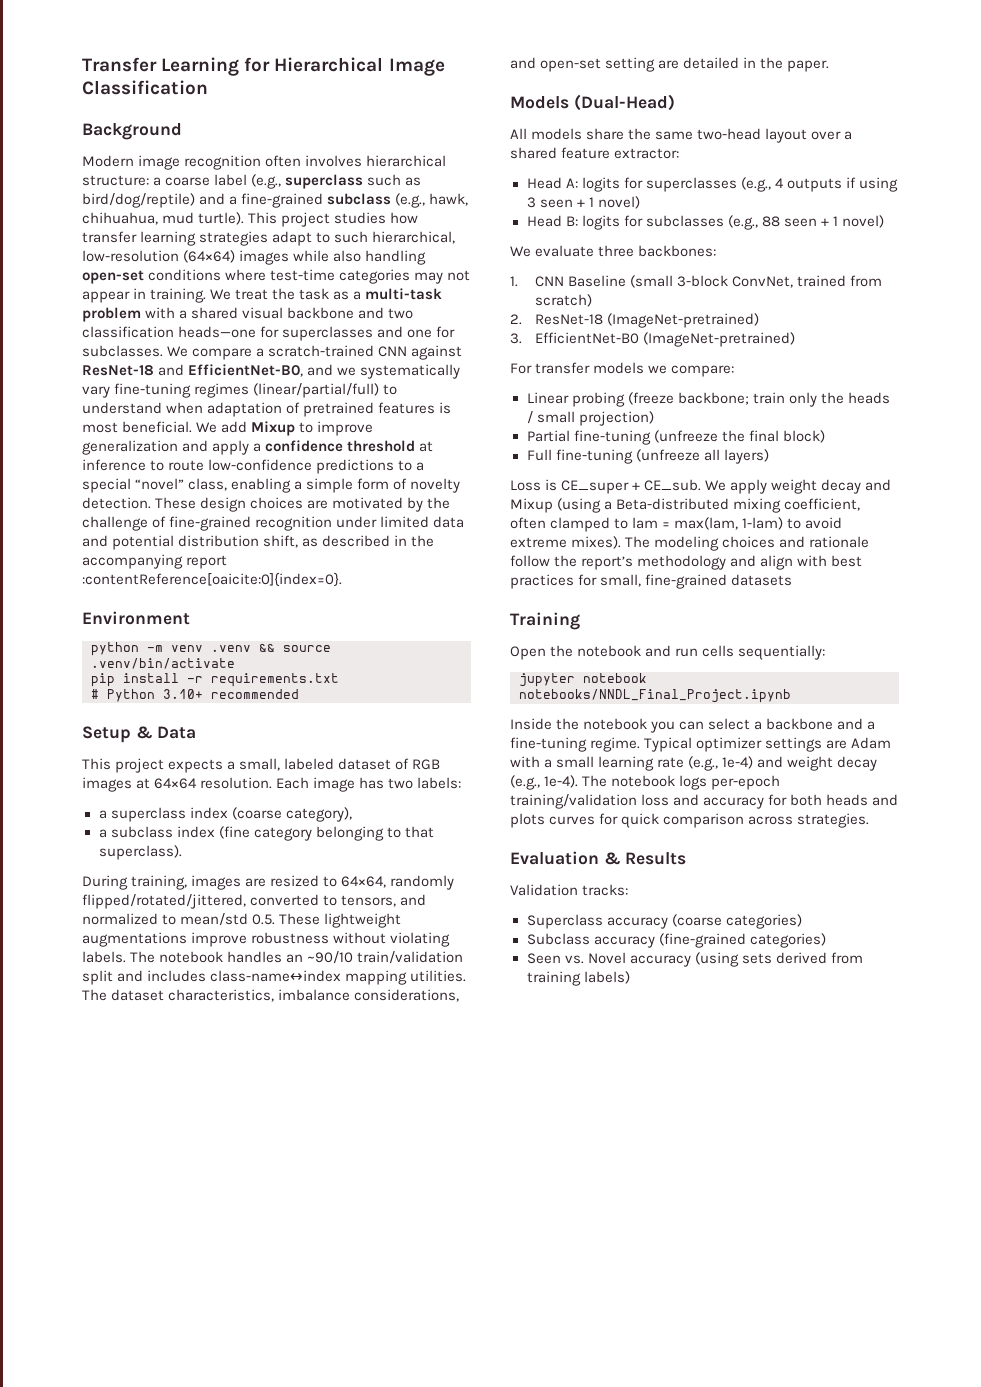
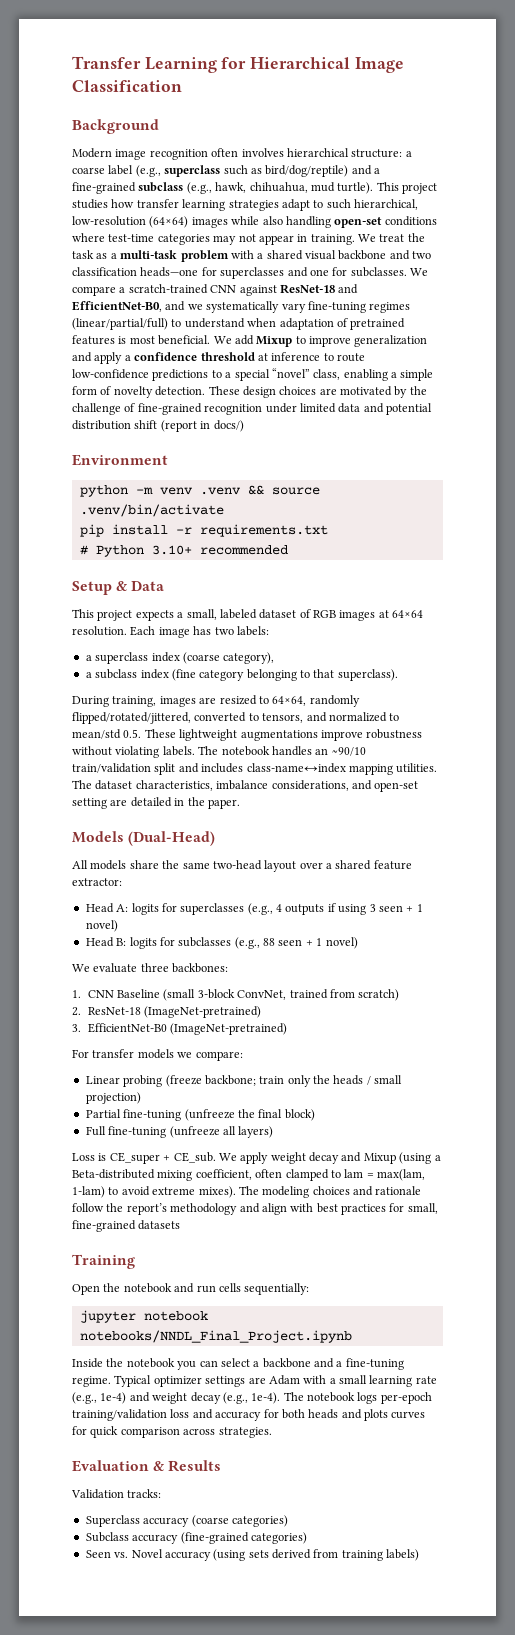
[263,535,435,548] [82,554,228,569] [82,572,342,587] shift, as described in the accompanying report :contentReference[oaicite:0]{index=0}. -> [134,420,244,432] shift (report in docs/)

